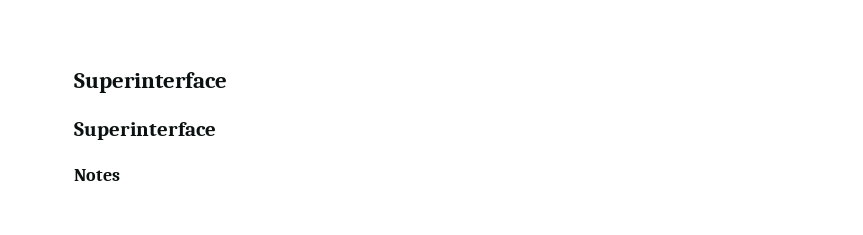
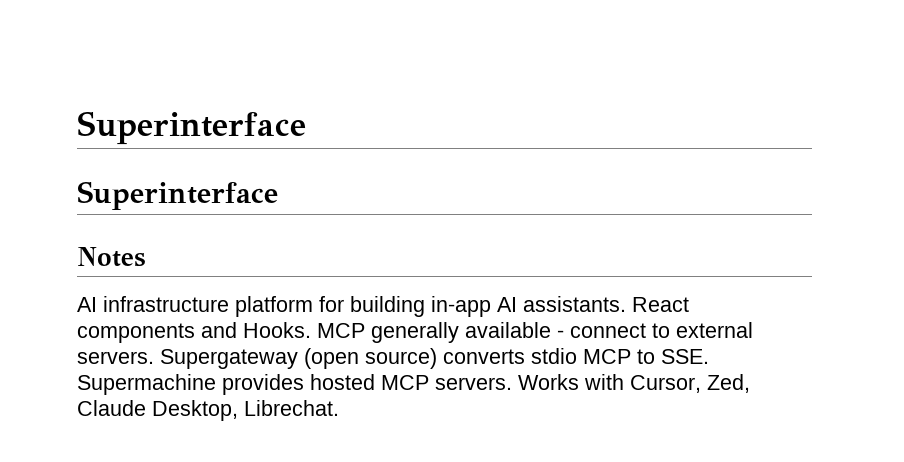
(120, 175) none -> [77,296,689,317] [77,322,753,343] [77,348,709,369] [77,374,750,395] [77,400,339,421] // AI infrastructure platform for building in-app AI assistants. React components and Hooks. MCP generally available - connect to external servers. Supergateway (open source) converts stdio MCP to SSE. Supermachine provides hosted MCP servers. Works with Cursor, Zed, Claude Desktop, Librechat.

